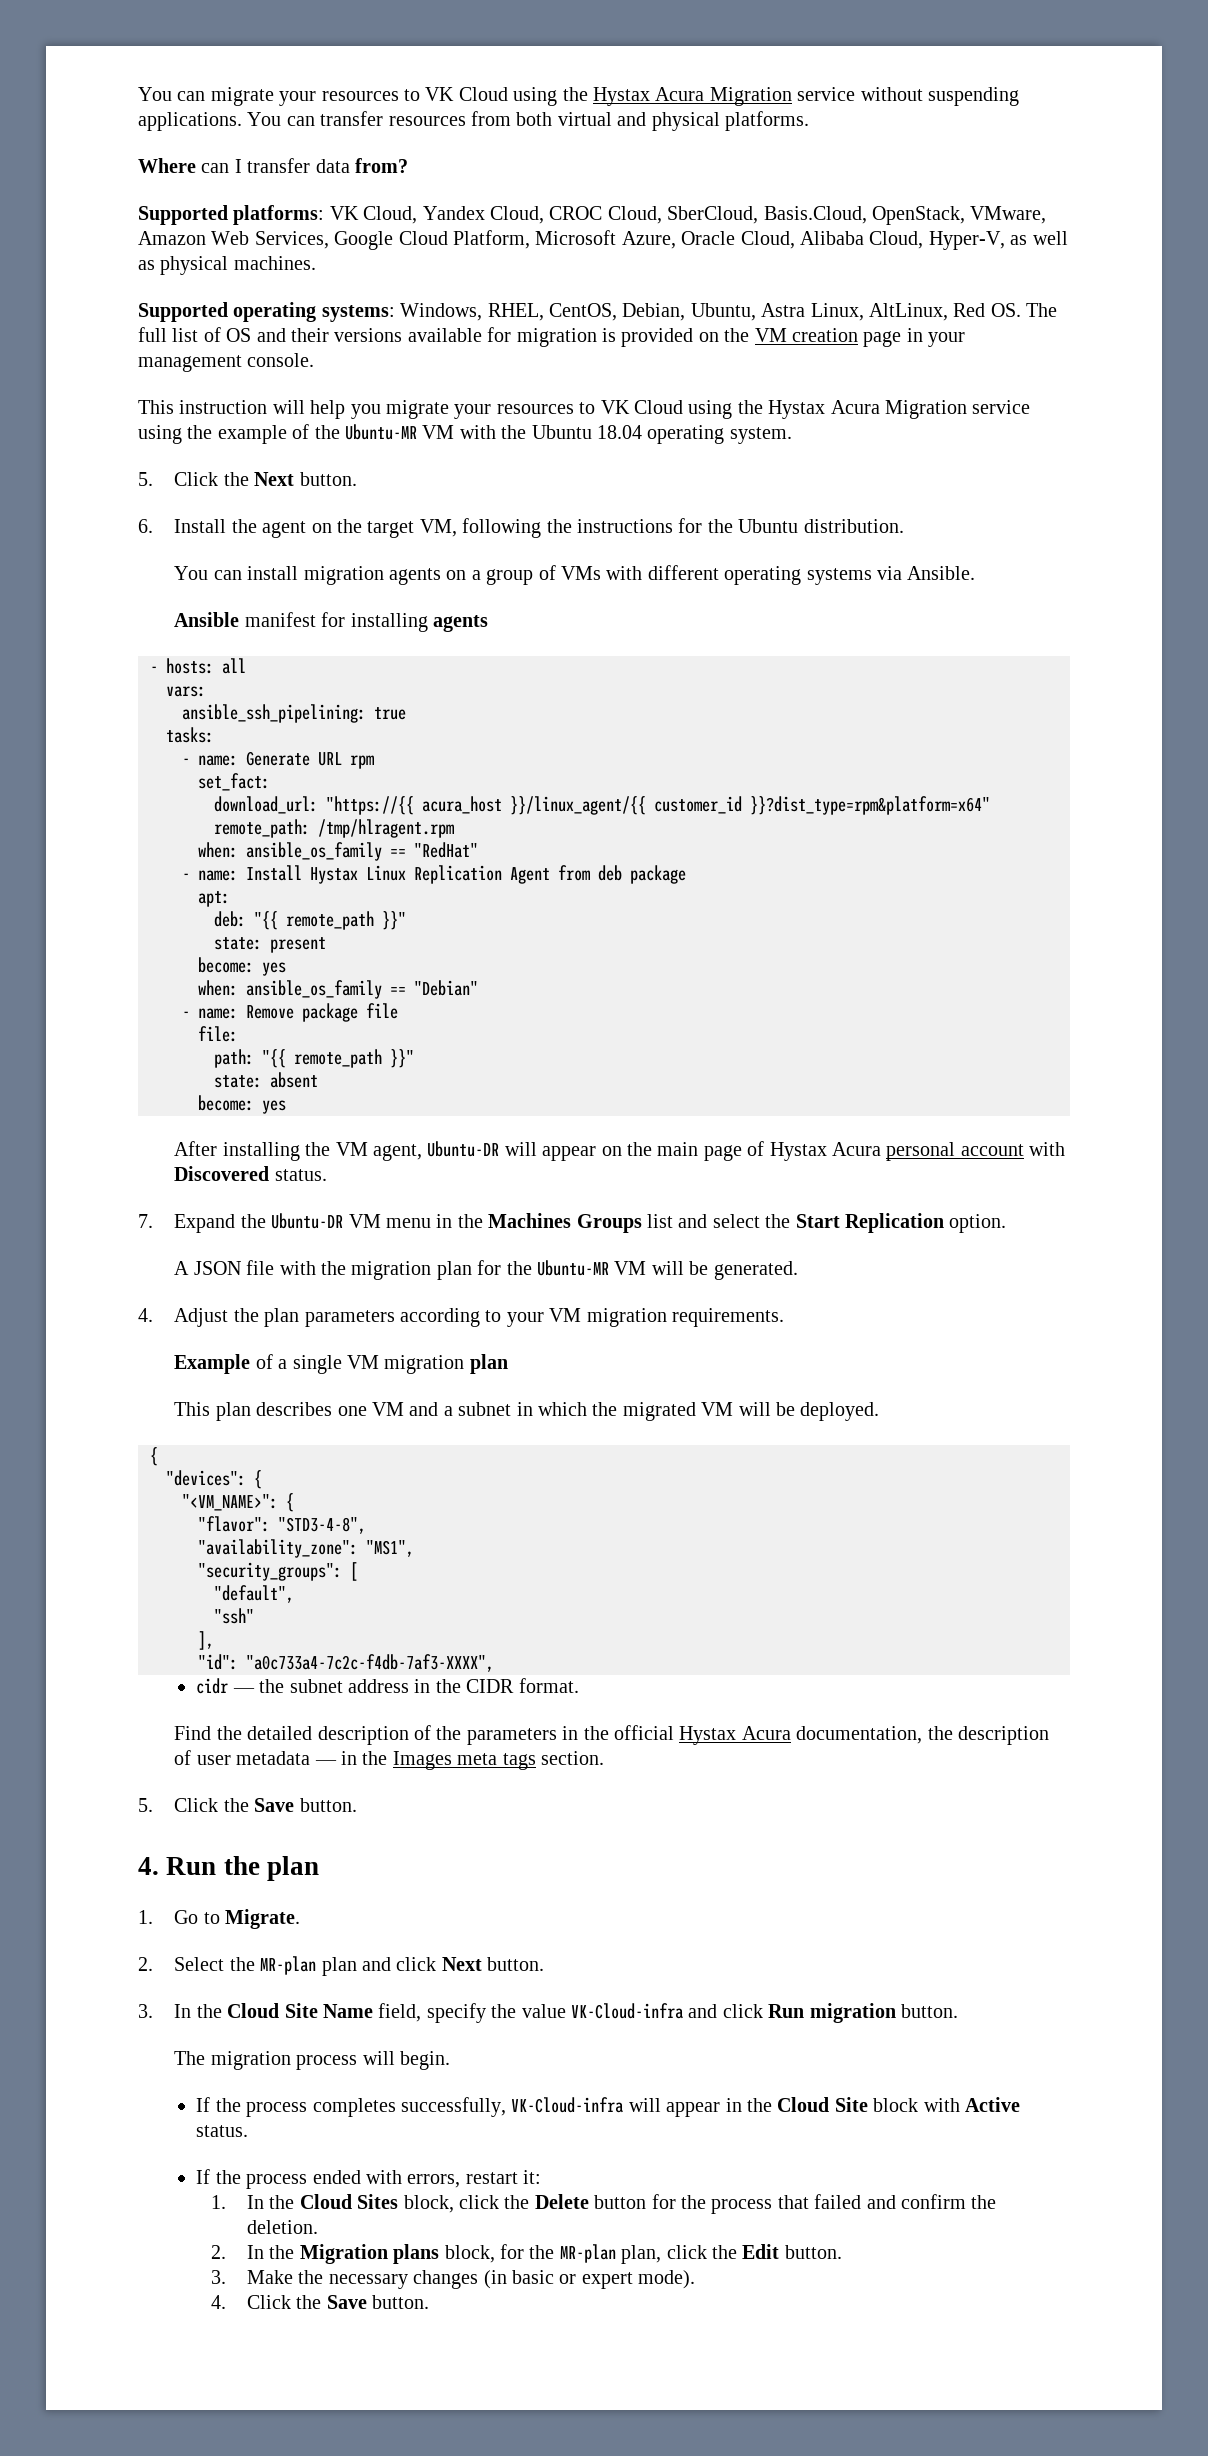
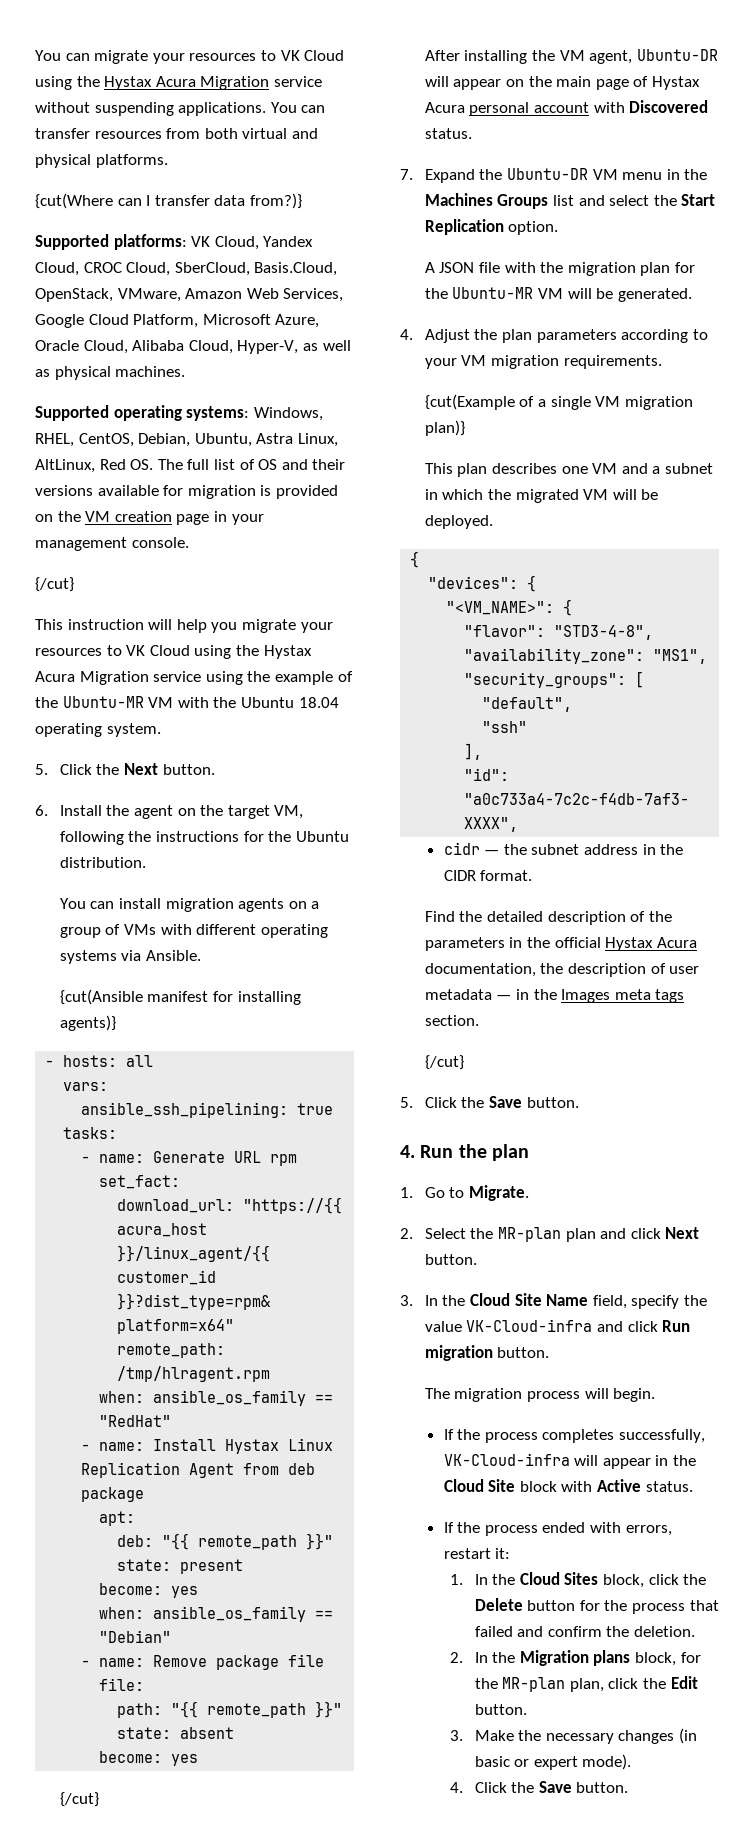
[138,158,196,173] Where -> [35,193,113,209] {cut(Where
[355,158,408,173] from? -> [249,193,302,209] from?)}
(315, 360) none -> [35,577,74,592] // {/cut}
[174,612,240,627] Ansible -> [59,989,143,1005] {cut(Ansible
[432,615,488,632] agents -> [59,1015,116,1031] agents)}
(286, 1107) none -> [59,1792,99,1807] // {/cut}
[174,1354,251,1374] Example -> [424,394,515,410] {cut(Example
[469,1354,508,1374] plan -> [424,420,465,436] plan)}
(604, 1758) none -> [424,1055,464,1070] // {/cut}

